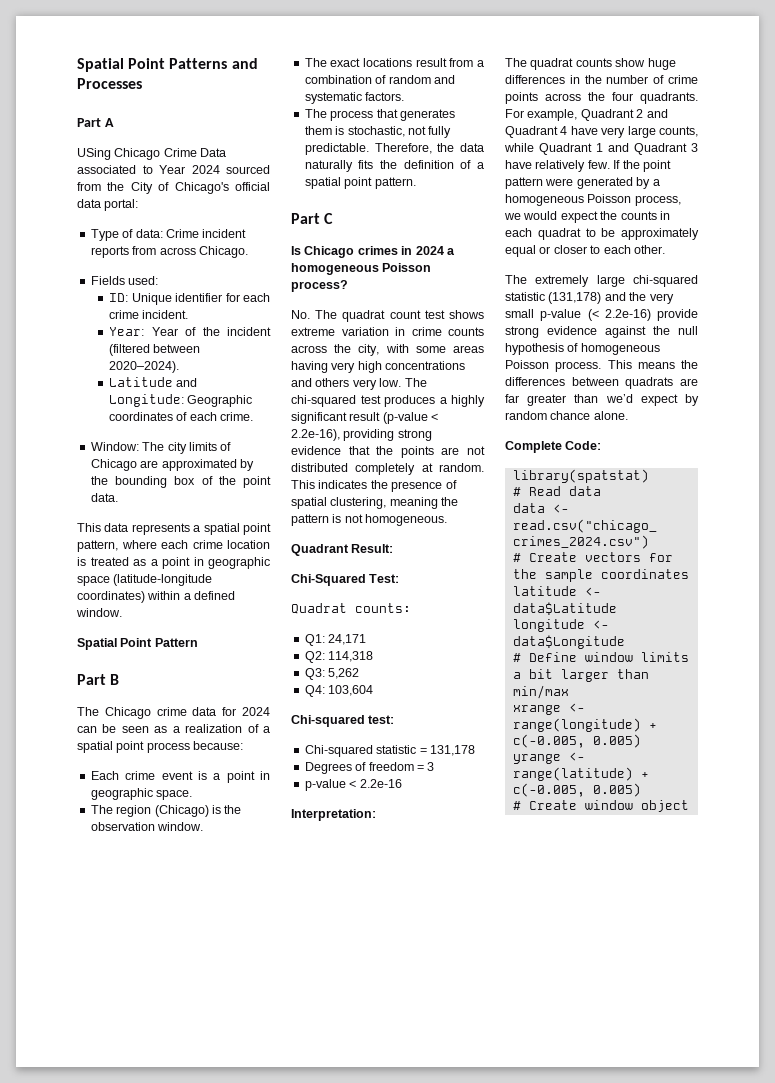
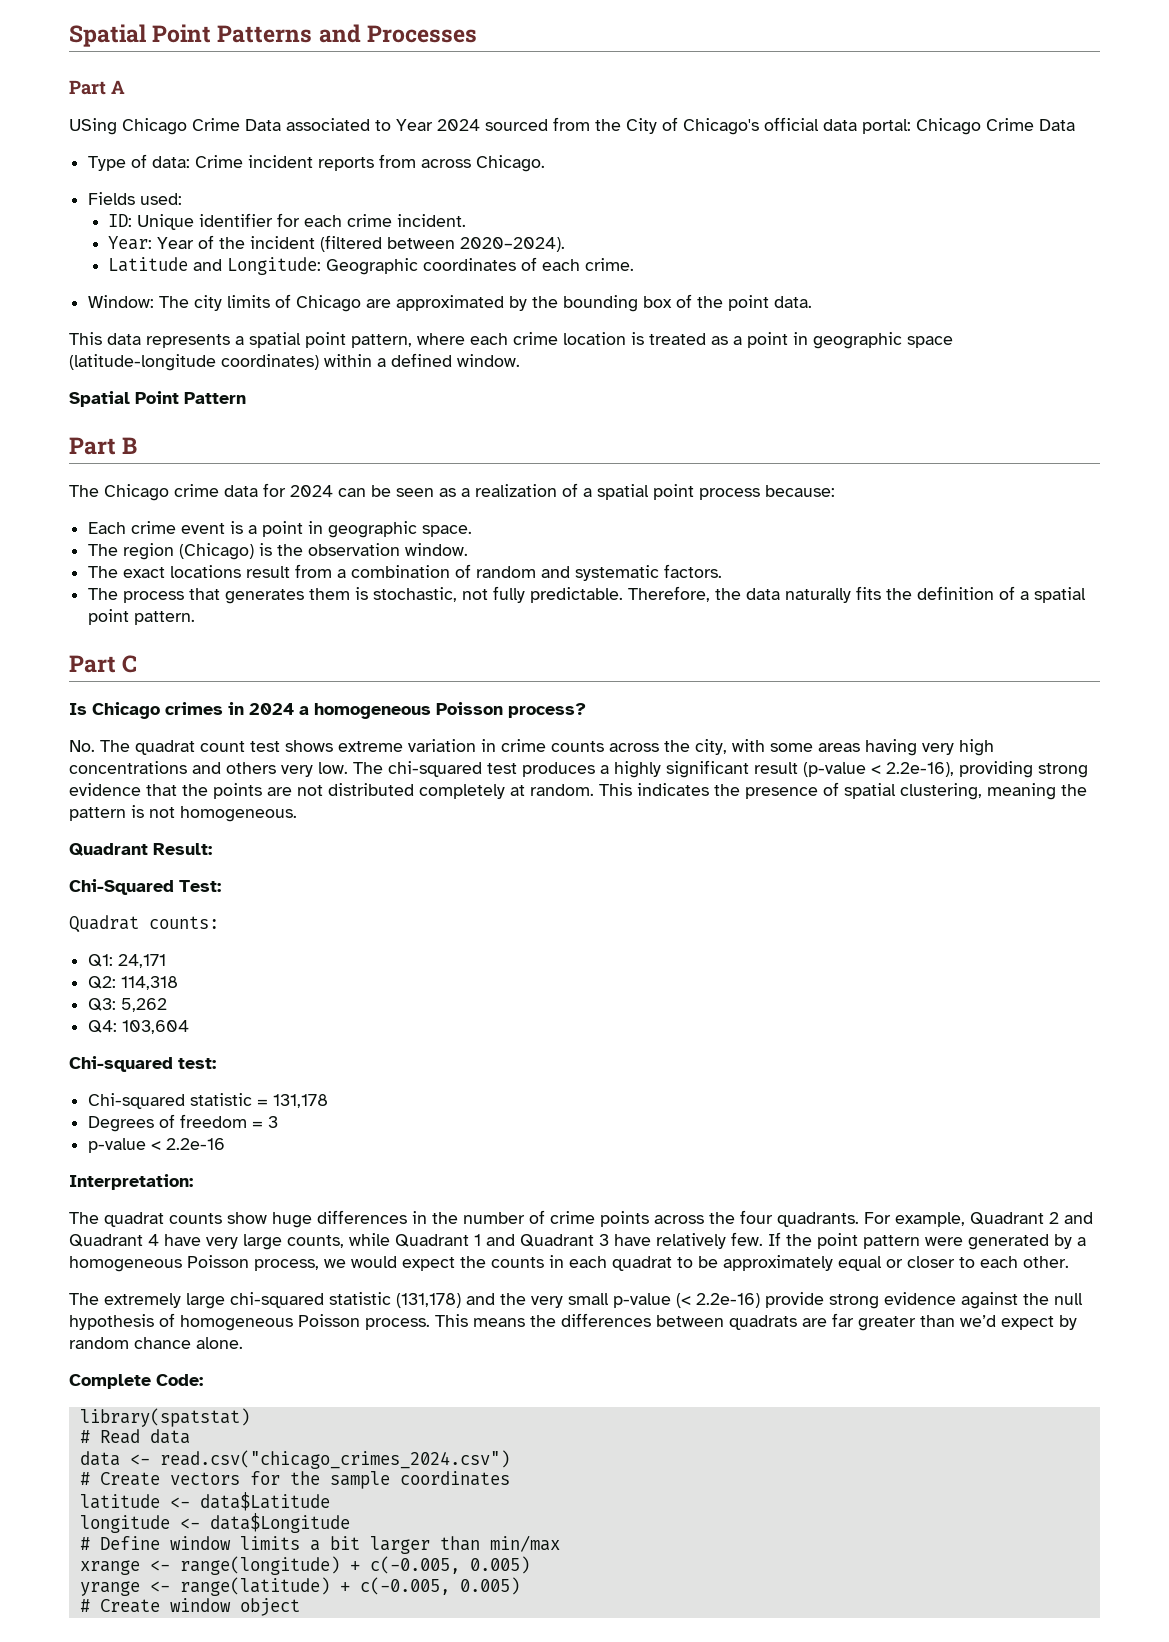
(139, 205) none -> [916,118,1075,135] Chicago Crime Data

